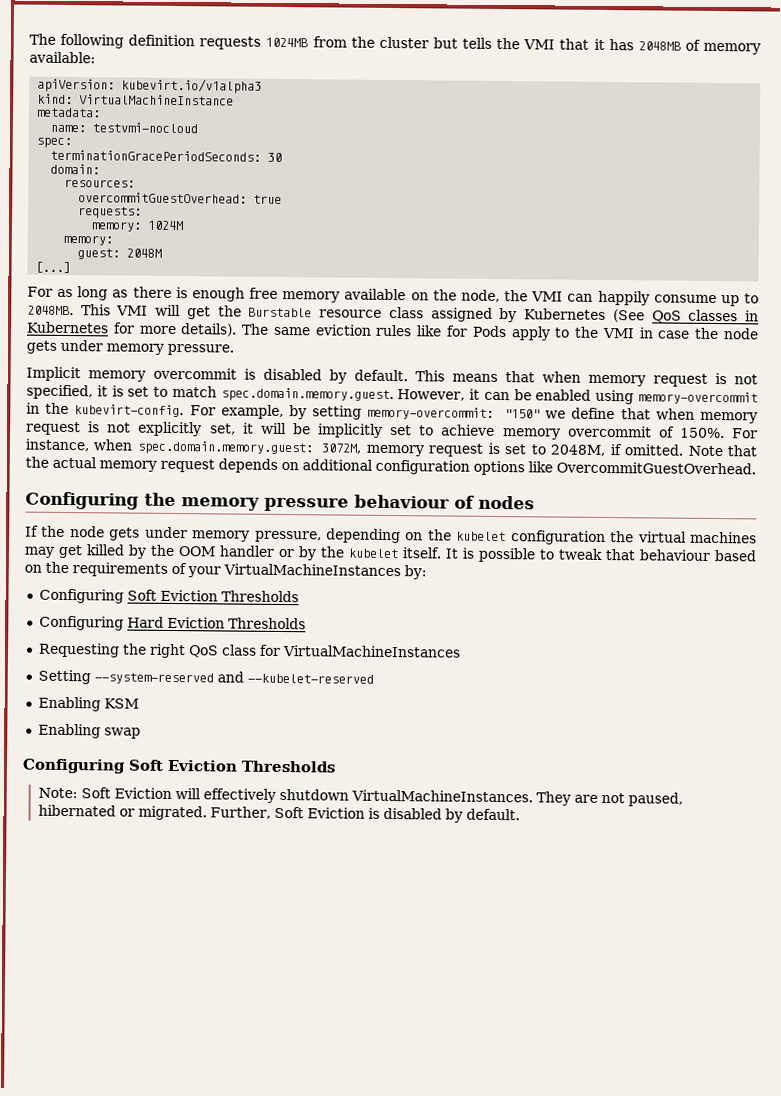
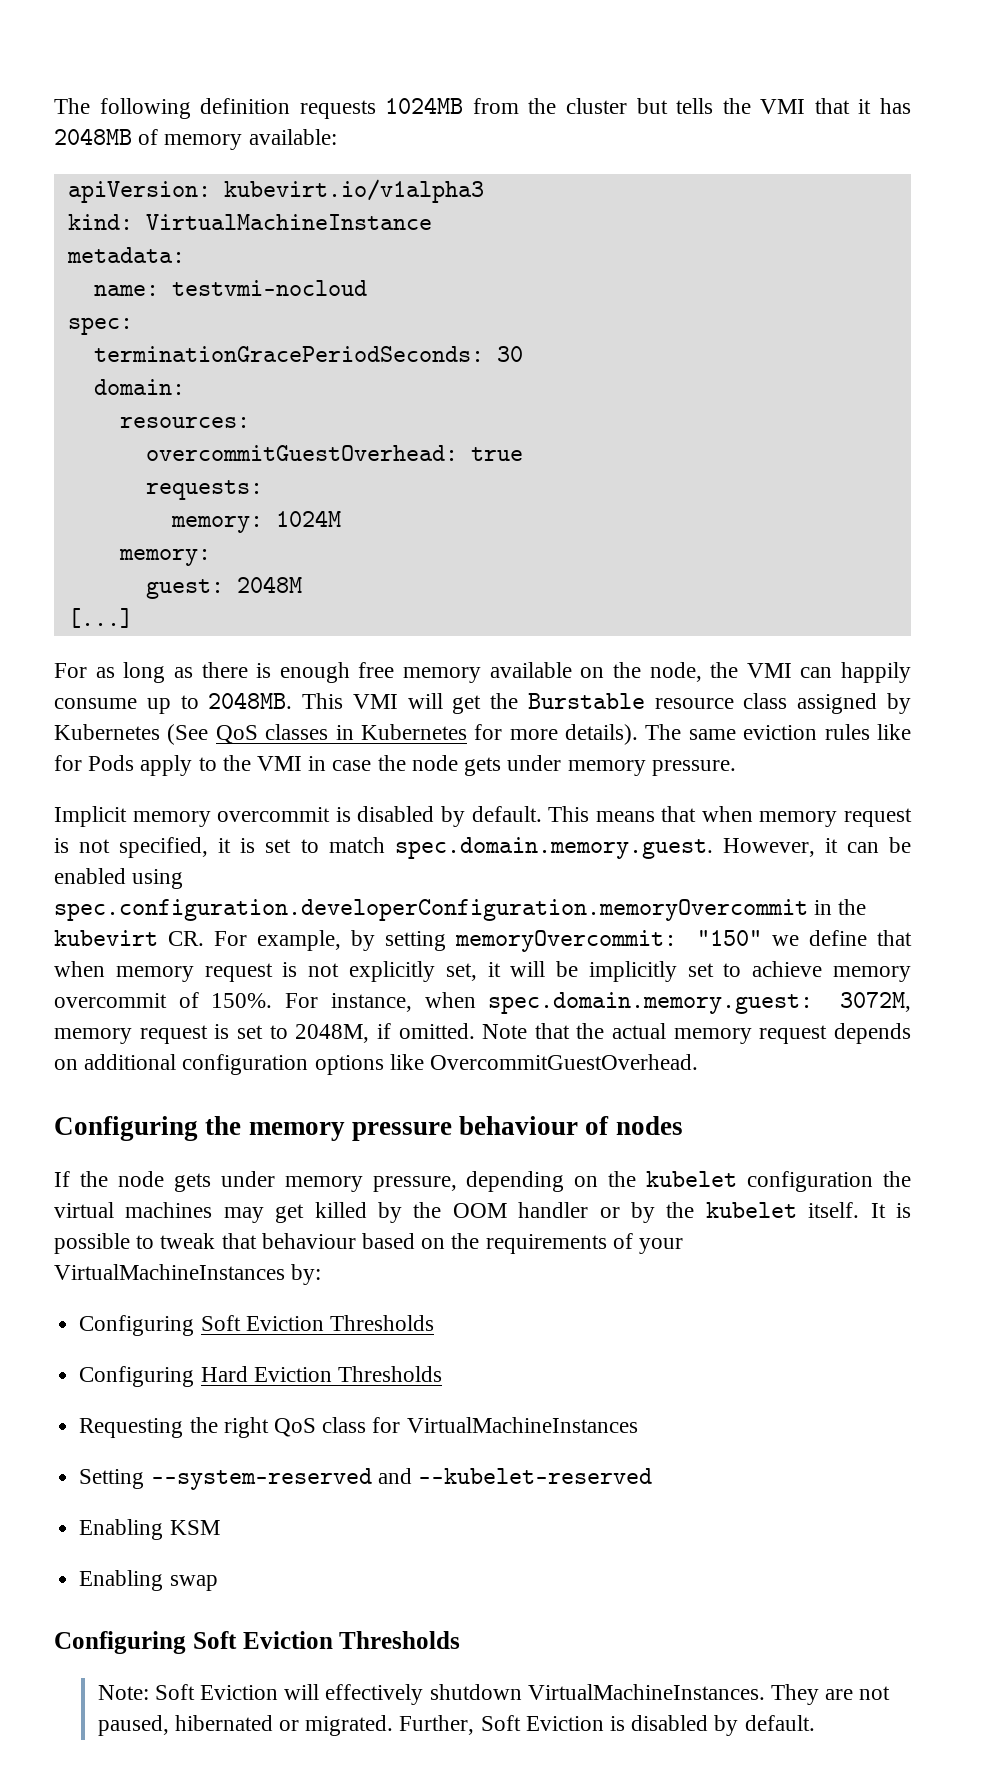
[638,391,758,405] memory-overcommit -> [54,899,808,921] spec.configuration.developerConfiguration.memoryOvercommit
[74,404,185,418] kubevirt-config. -> [54,930,204,946] kubevirt CR.
[367,406,495,420] memory-overcommit: -> [454,930,677,952] memoryOvercommit:

